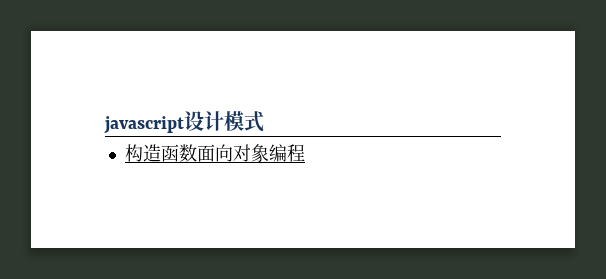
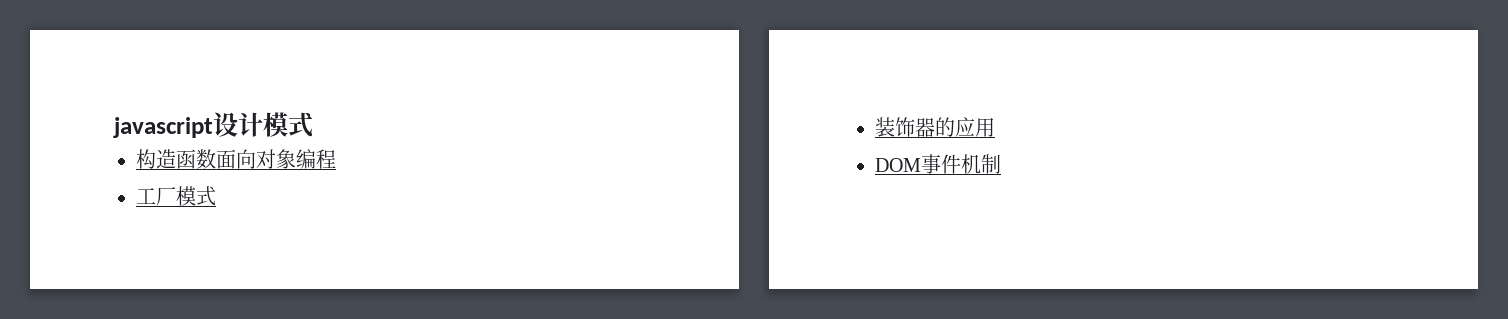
(305, 153) none -> [136,186,216,206] [875,117,995,137] [875,154,1001,174] // 工厂模式 // 装饰器的应用 // DOM事件机制

